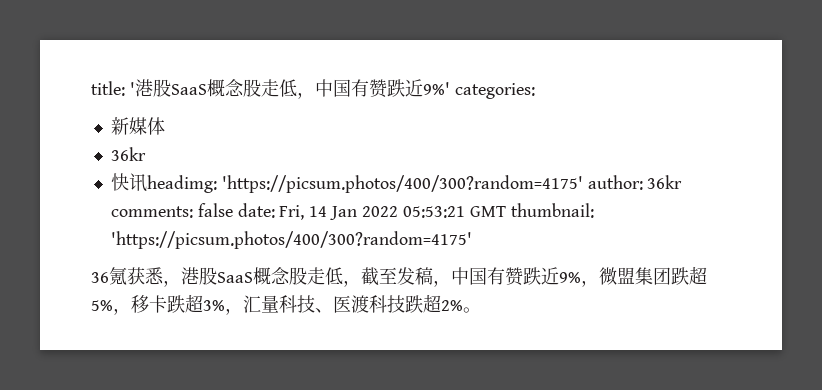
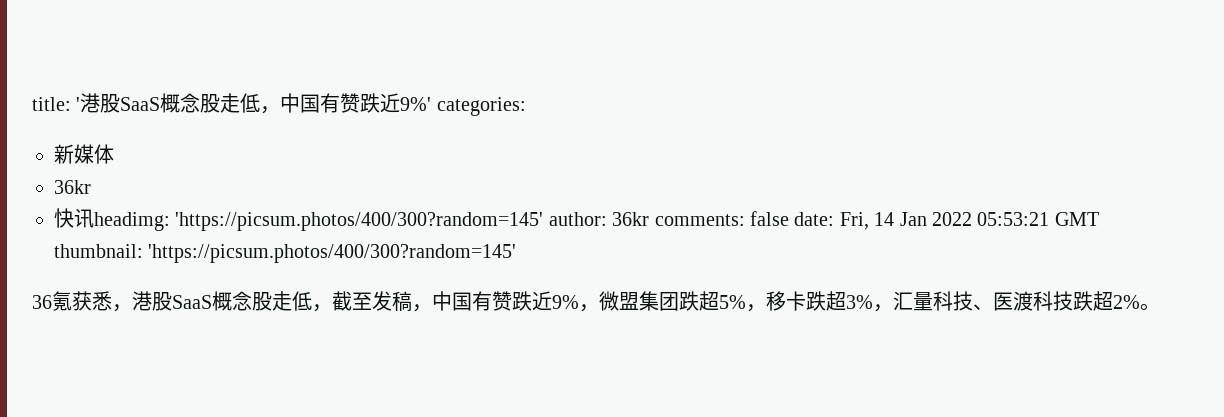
[221,175,583,193] 'https://picsum.photos/400/300?random=4175' -> [175,212,544,231] 'https://picsum.photos/400/300?random=145'
[110,231,472,249] 'https://picsum.photos/400/300?random=4175' -> [148,244,517,263] 'https://picsum.photos/400/300?random=145'

